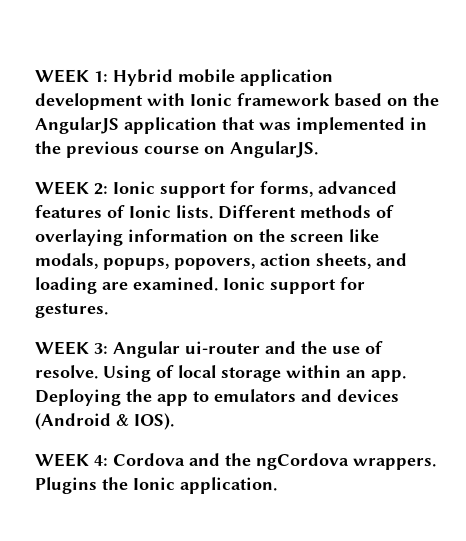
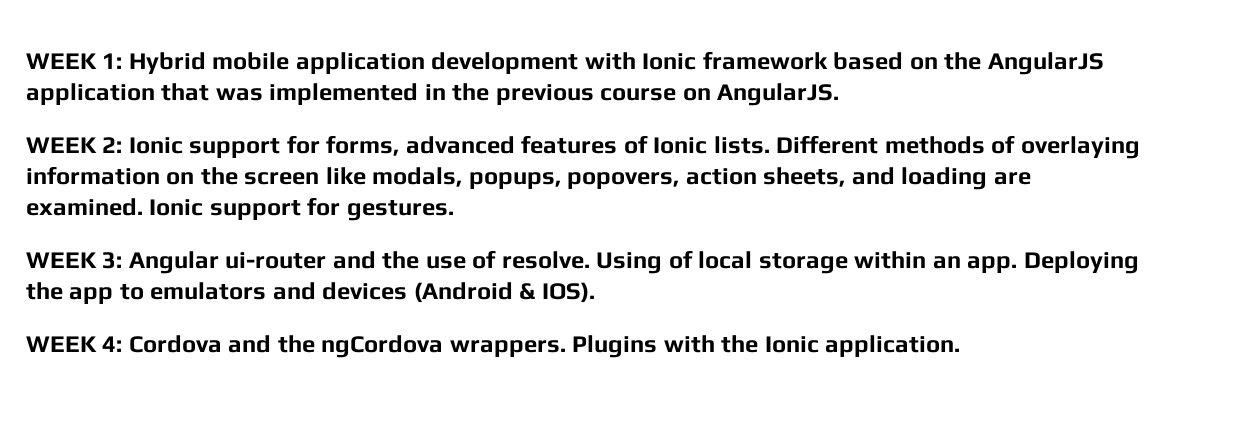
(97, 485) none -> [663,335,715,353] with

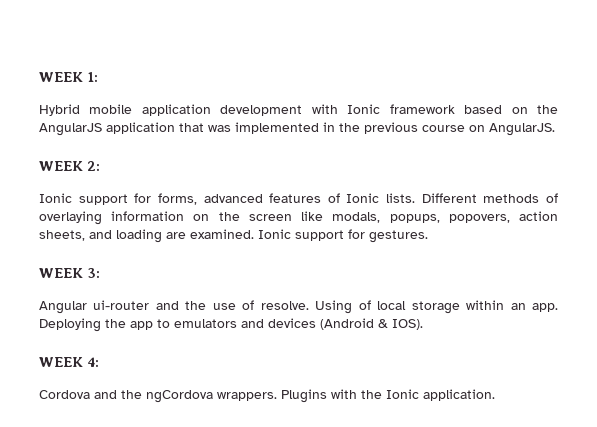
(123, 61) none -> (99, 77) //
(123, 145) none -> (101, 166) //
(123, 260) none -> (101, 273) //
(123, 344) none -> (100, 362) //

